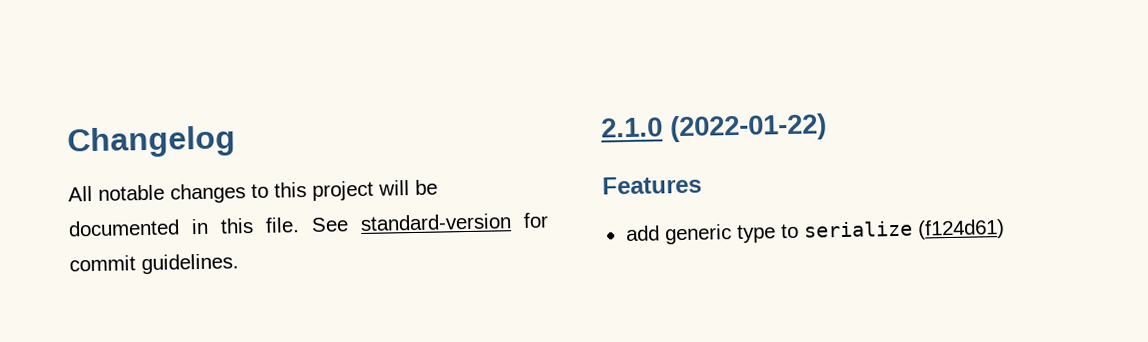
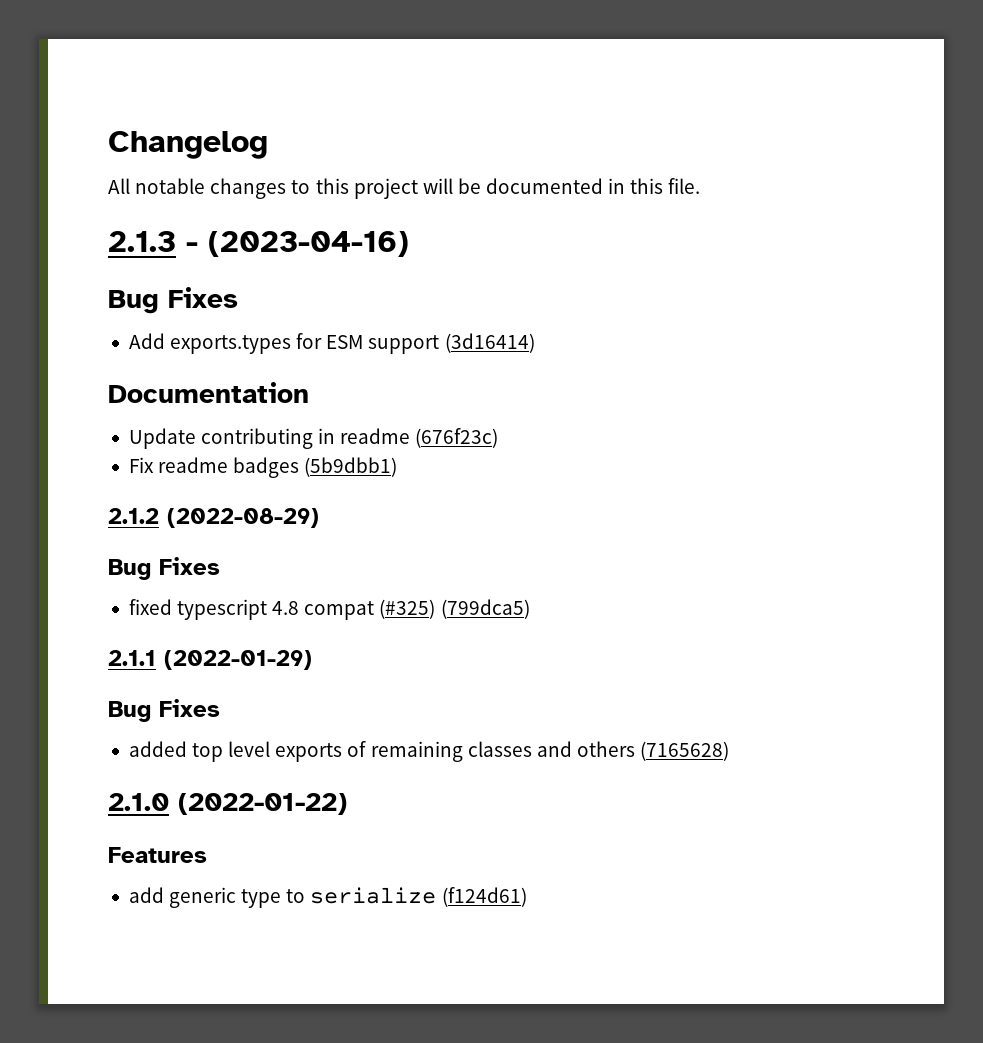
[311,212,549,232] [69,253,239,275] See standard-version for commit guidelines. -> [108,231,409,257] [108,287,238,314] [128,333,535,354] [108,382,309,403] [128,428,499,449] [128,457,398,478] [108,508,319,528] [108,557,220,580] [128,599,530,620] [108,650,312,670] [108,699,220,722] [128,741,730,762] // 2.1.3 - (2023-04-16) // Bug Fixes // Add exports.types for ESM support (3d16414) // Documentation // Update contributing in readme (676f23c) // Fix readme badges (5b9dbb1) // 2.1.2 (2022-08-29) // Bug Fixes // fixed typescript 4.8 compat (#325) (799dca5) // 2.1.1 (2022-01-29) // Bug Fixes // added top level exports of remaining classes and others (7165628)

